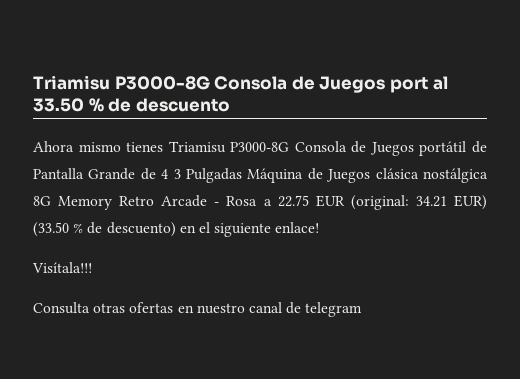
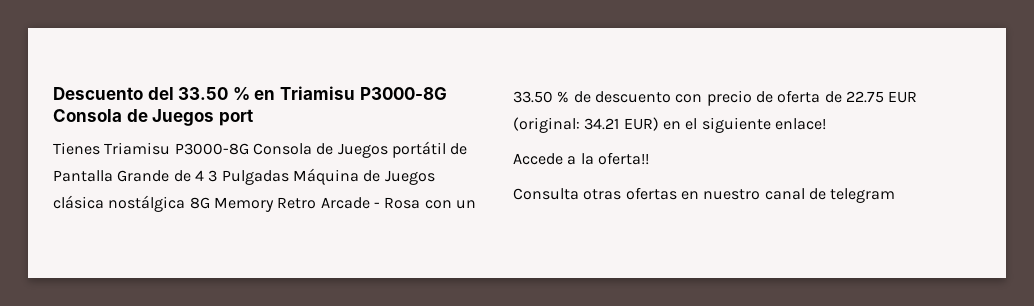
(33, 82) none -> [53,87,276,100] Descuento del 33.50 % en
[432,76,448,90] [33,98,230,112] [33,141,164,152] al 33.50 % de descuento // Ahora mismo tienes -> [53,142,100,155] // Tienes
[263,199,272,206] a -> [424,200,476,209] [513,90,842,106] con un 33.50 % de descuento con precio de oferta de
[33,222,176,237] (33.50 % de descuento) -> (659, 124) none
[32,262,92,273] Visítala!!! -> [513,152,649,165] Accede a la oferta!!

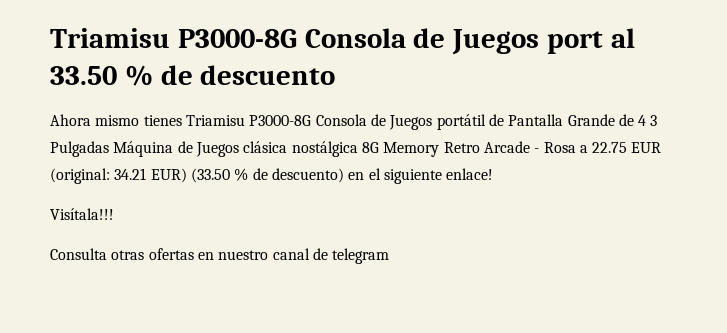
[53,87,276,100] Descuento del 33.50 % en -> (50, 38) none
[53,142,100,155] // Tienes -> [610,28,635,48] [50,65,336,86] [50,114,182,126] al 33.50 % de descuento // Ahora mismo tienes
[424,200,476,209] [513,90,842,106] con un 33.50 % de descuento con precio de oferta de -> [579,145,588,153] a
(659, 124) none -> [190,168,344,183] (33.50 % de descuento)
[513,152,649,165] Accede a la oferta!! -> [50,208,114,220] Visítala!!!

